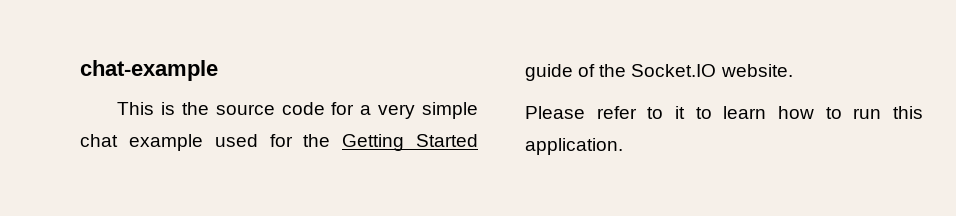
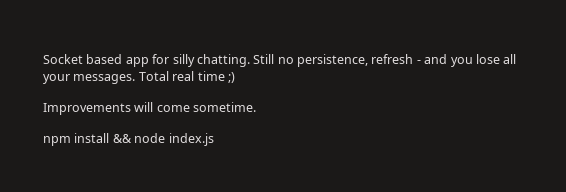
[80,60,218,81] [117,102,478,119] [80,134,478,151] [525,64,793,81] [525,106,923,119] [525,138,623,155] chat-example // This is the source code for a very simple chat example used for the Getting Started guide of the Socket.IO website. // Please refer to it to learn how to run this application. -> [43,54,517,67] [43,71,235,84] [43,102,257,115] [43,133,214,146] Socket based app for silly chatting. Still no persistence, refresh - and you lose all your messages. Total real time ;) // Improvements will come sometime. // npm install && node index.js

